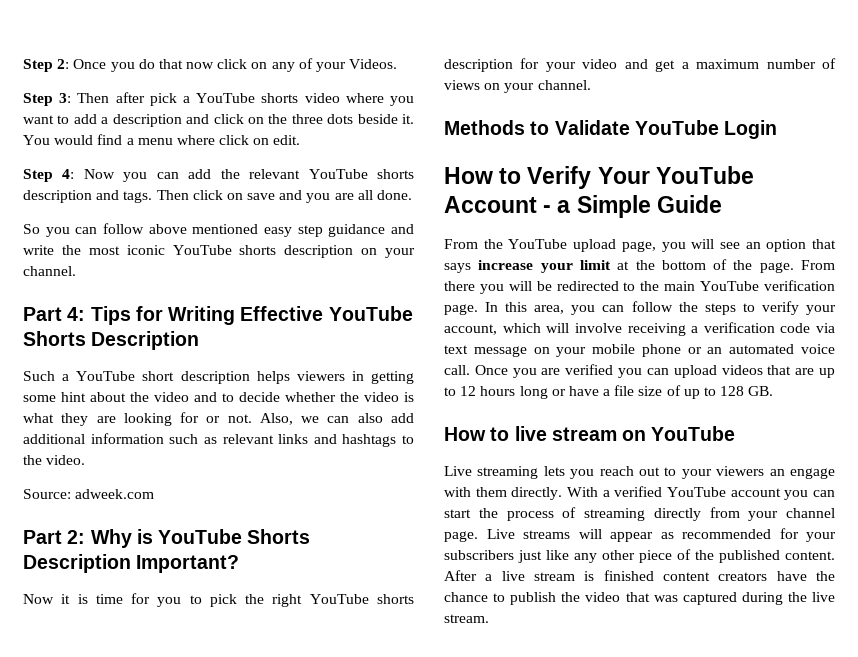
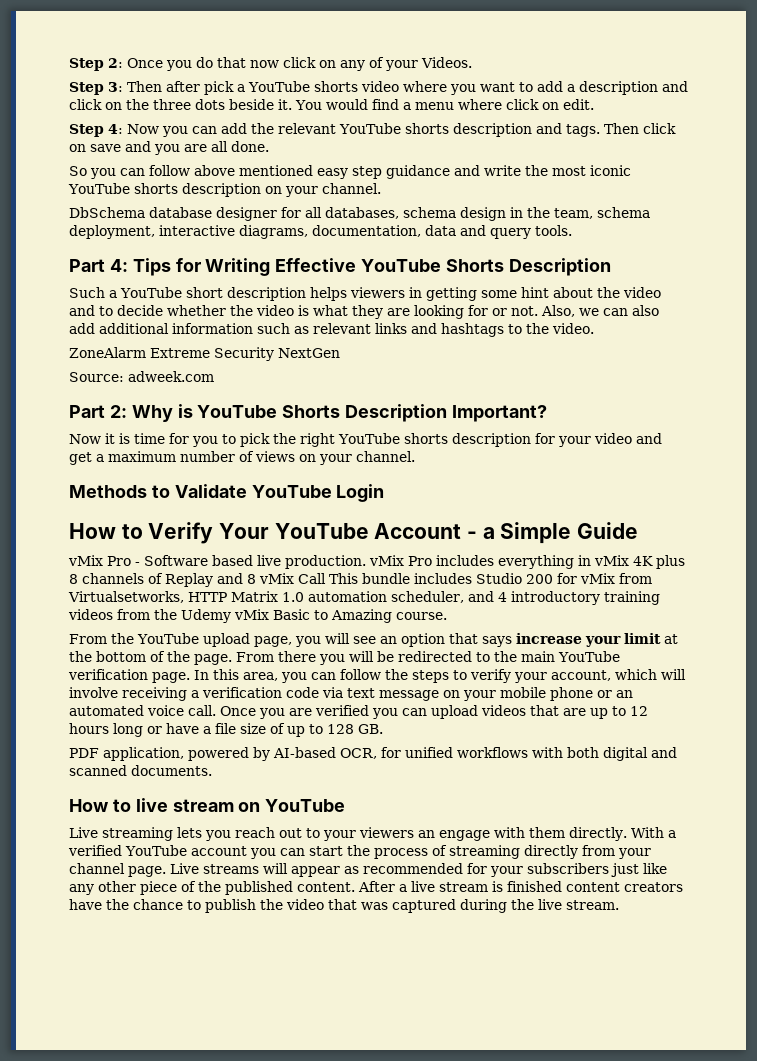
(76, 271) none -> [69,207,650,221] [69,225,572,239] // DbSchema database designer for all databases, schema design in the team, schema deployment, interactive diagrams, documentation, data and query tools.
(86, 460) none -> [69,347,340,361] // ZoneAlarm Extreme Security NextGen
(722, 204) none -> [68,555,685,569] [69,573,652,587] [68,591,660,605] [68,609,447,623] // vMix Pro - Software based live production. vMix Pro includes everything in vMix 4K plus 8 channels of Replay and 8 vMix Call This bundle includes Studio 200 for vMix from Virtualsetworks, HTTP Matrix 1.0 automation scheduler, and 4 introductory training videos from the Udemy vMix Basic to Amazing course.
(774, 391) none -> [69,747,677,761] [69,765,212,776] // PDF application, powered by AI-based OCR, for unified workflows with both digital and scanned documents.

